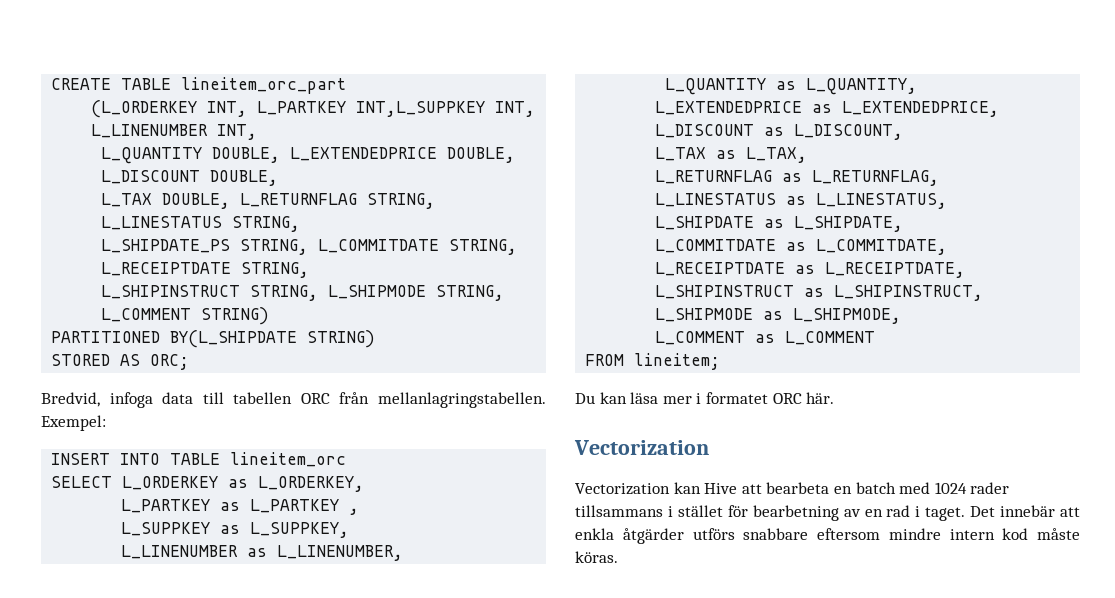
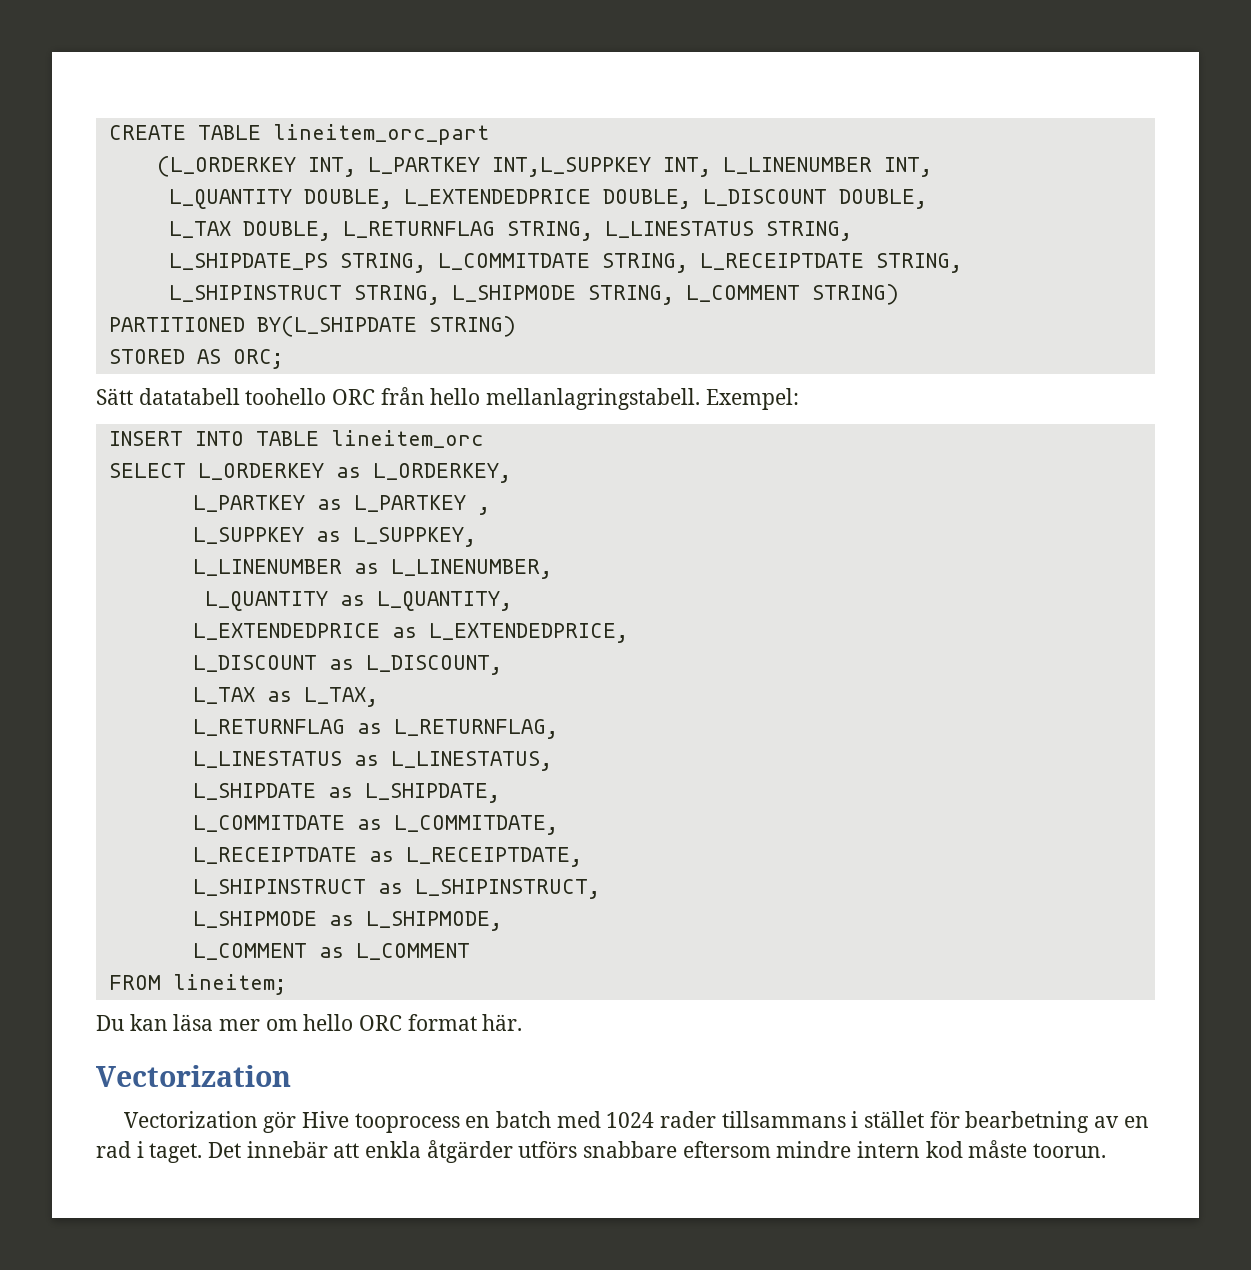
[41,392,546,408] Bredvid, infoga data till tabellen ORC från mellanlagringstabellen. -> [96,387,701,410] Sätt datatabell toohello ORC från hello mellanlagringstabell.
[696,392,802,404] i formatet ORC -> [265,1014,477,1031] om hello ORC format
[673,482,830,494] kan Hive att bearbeta -> [263,1111,460,1133] gör Hive tooprocess
[575,551,618,563] köras. -> [1033,1143,1107,1158] toorun.

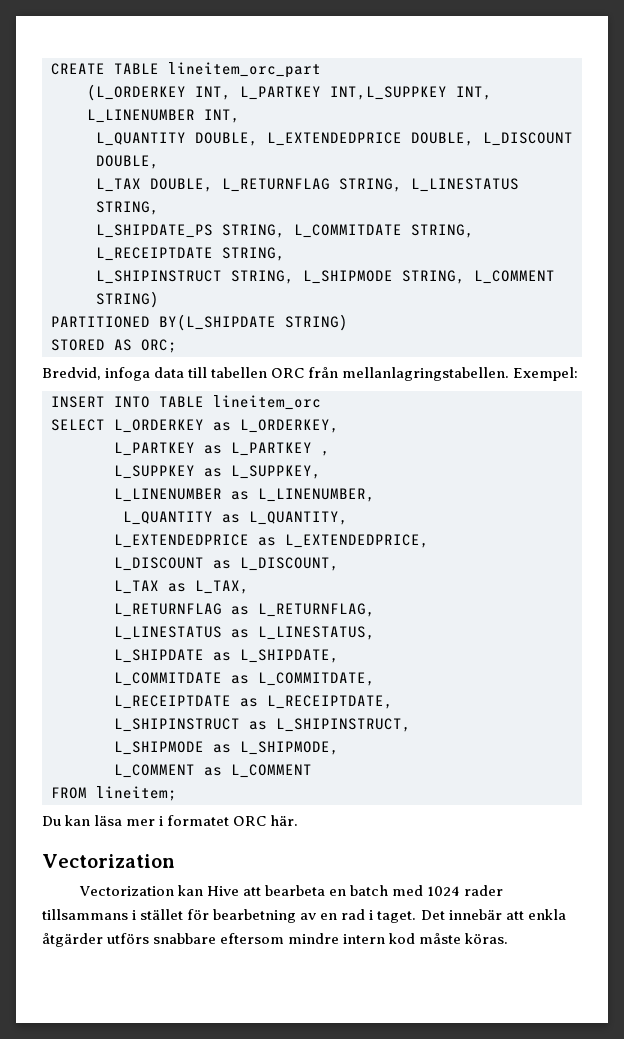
[96,387,701,410] Sätt datatabell toohello ORC från hello mellanlagringstabell. -> [42,367,510,381] Bredvid, infoga data till tabellen ORC från mellanlagringstabellen.
[265,1014,477,1031] om hello ORC format -> [159,815,267,826] i formatet ORC
[263,1111,460,1133] gör Hive tooprocess -> [177,885,325,896] kan Hive att bearbeta
[1033,1143,1107,1158] toorun. -> [465,933,509,944] köras.

